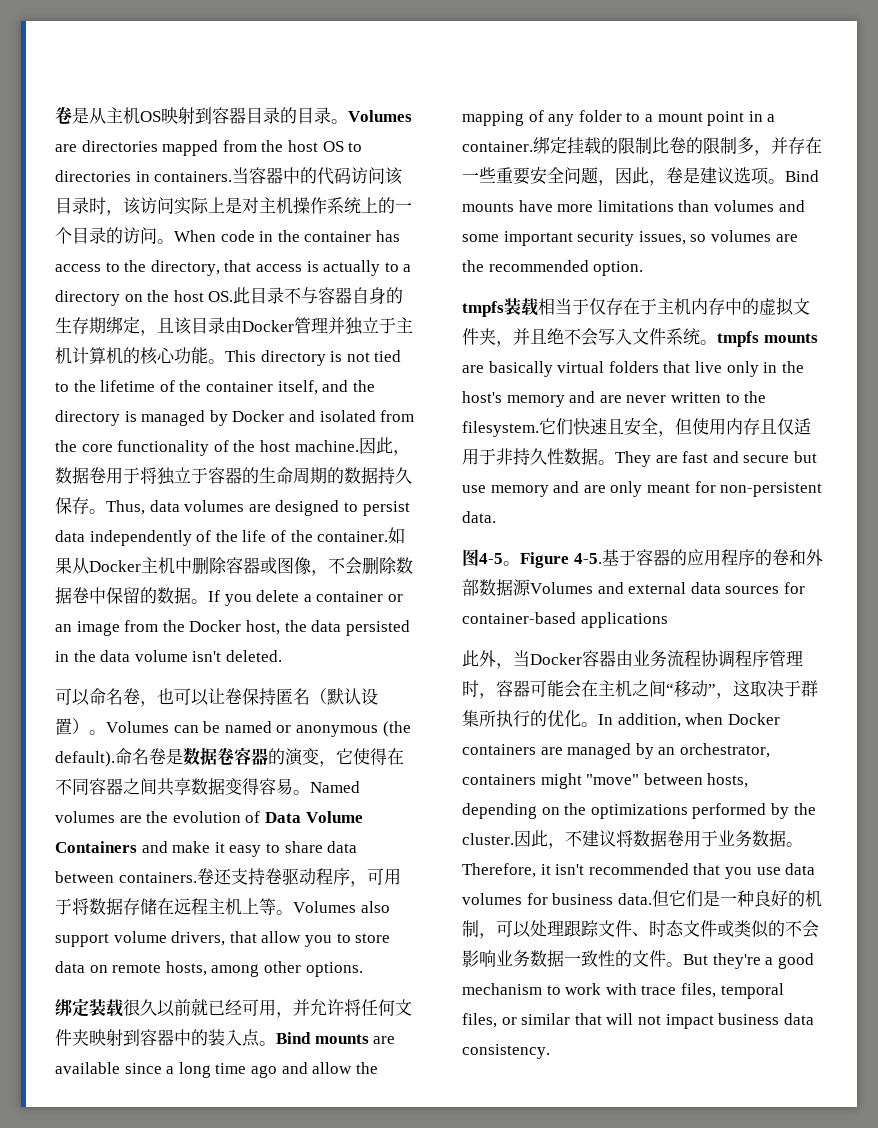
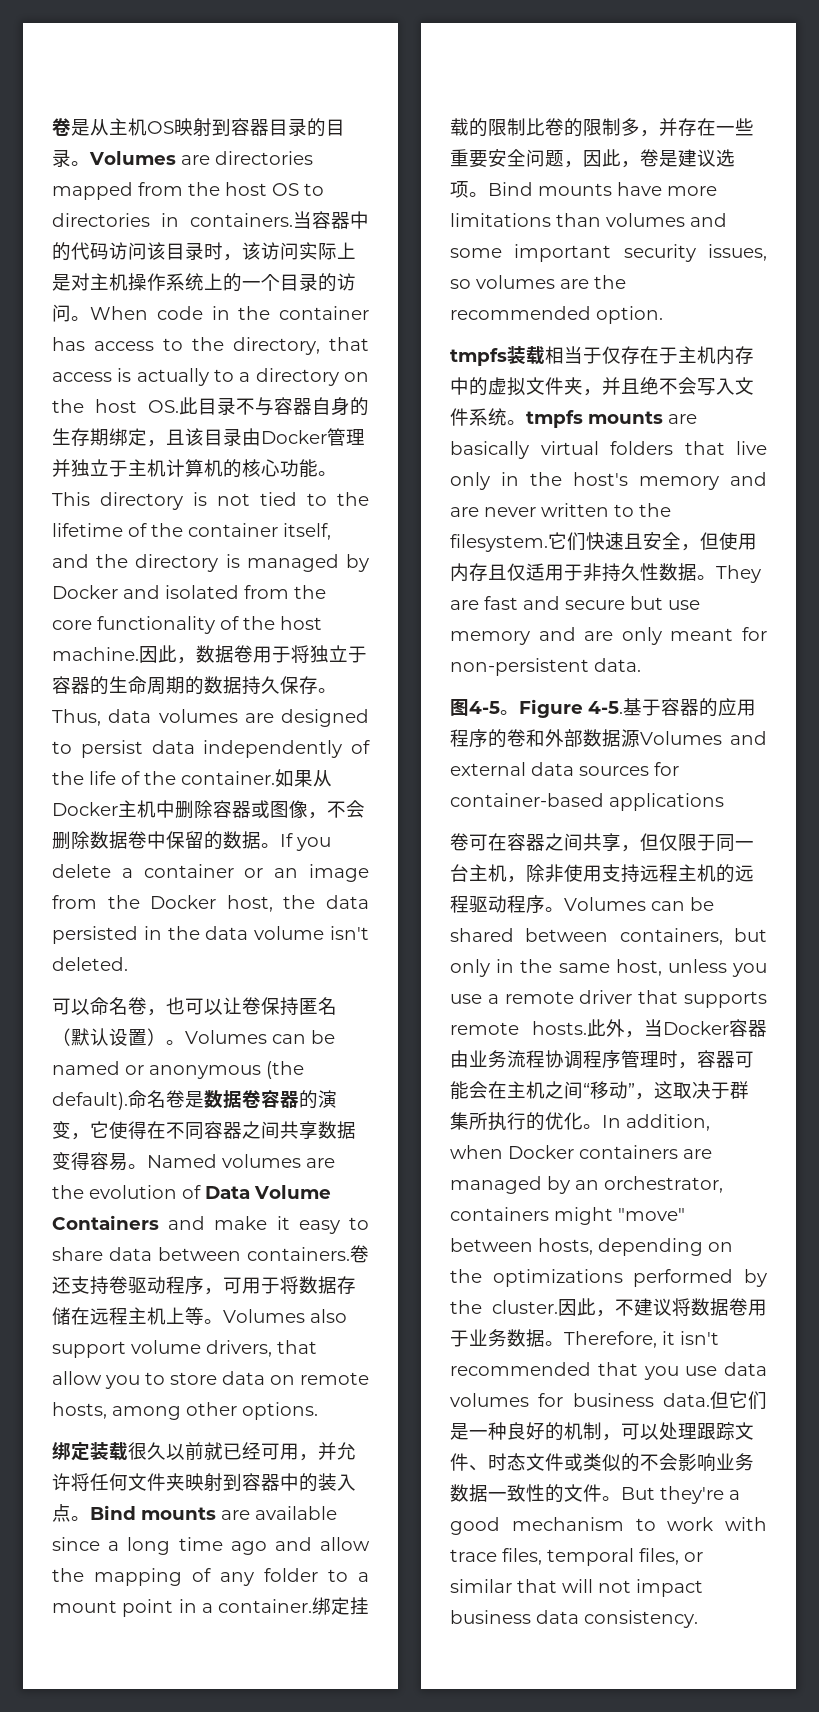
(668, 620) none -> [450,833,754,852] [450,864,754,883] [450,895,714,914] [450,928,767,945] [450,959,767,977] [450,990,767,1008] [450,1021,587,1035] 卷可在容器之间共享，但仅限于同一台主机，除非使用支持远程主机的远程驱动程序。Volumes can be shared between containers, but only in the same host, unless you use a remote driver that supports remote hosts.

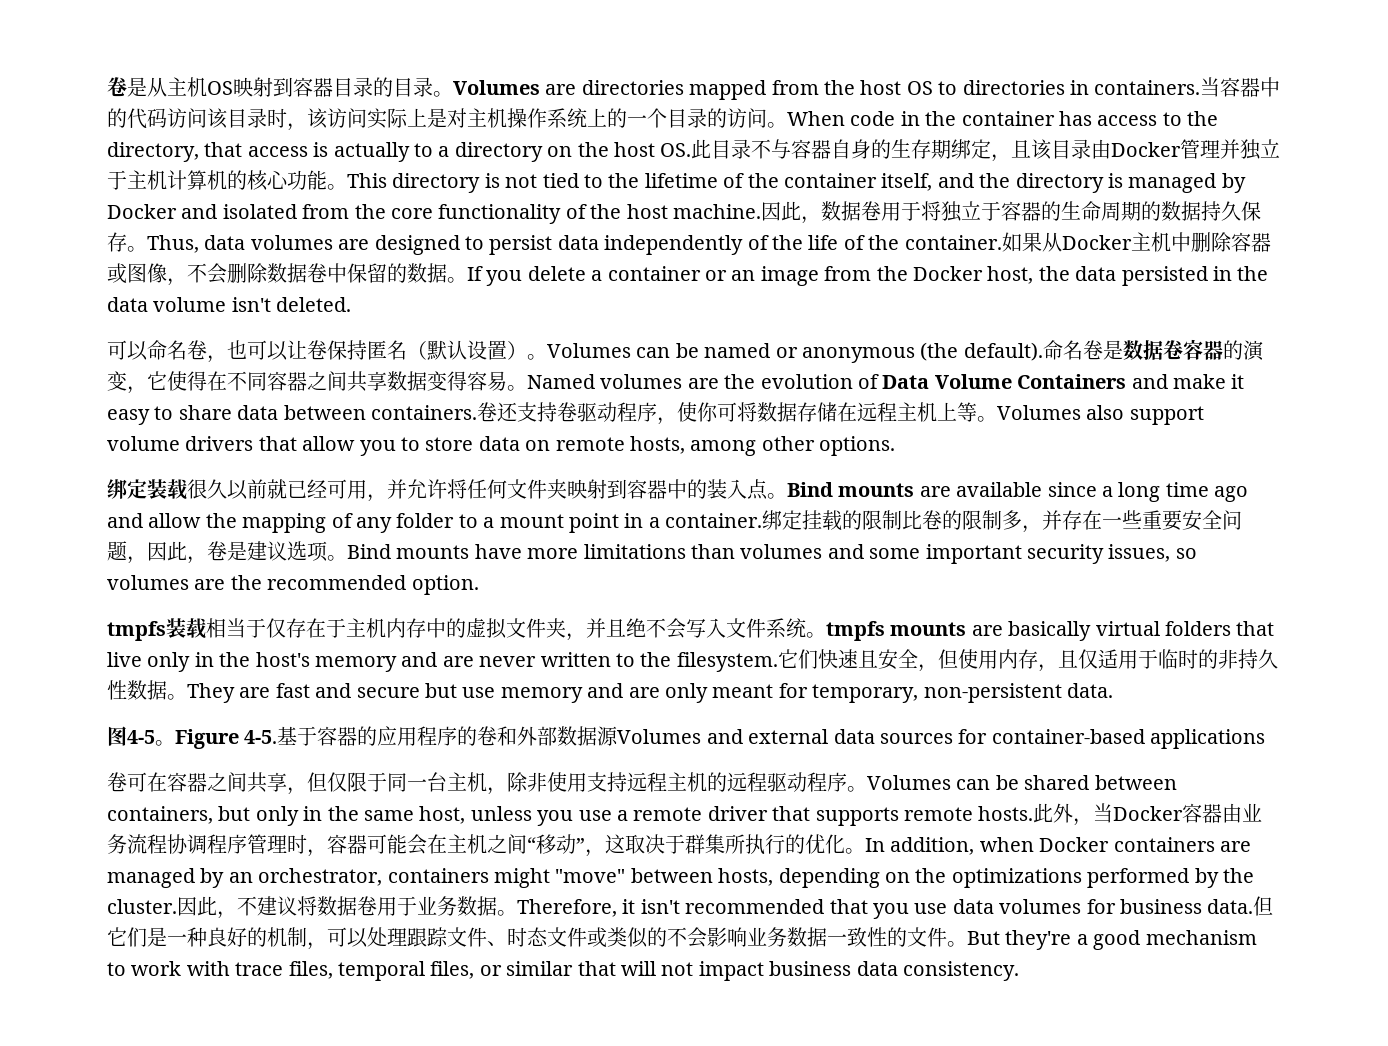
[223,1277,280,1294] 可用于 -> [677,402,737,422] 使你可
[206,1340,272,1357] drivers, -> [185,436,254,451] drivers
(488, 572) none -> [1037,664,1058,672] ，
(583, 572) none -> [1157,649,1218,669] 临时的
(767, 634) none -> [812,684,919,703] temporary,

